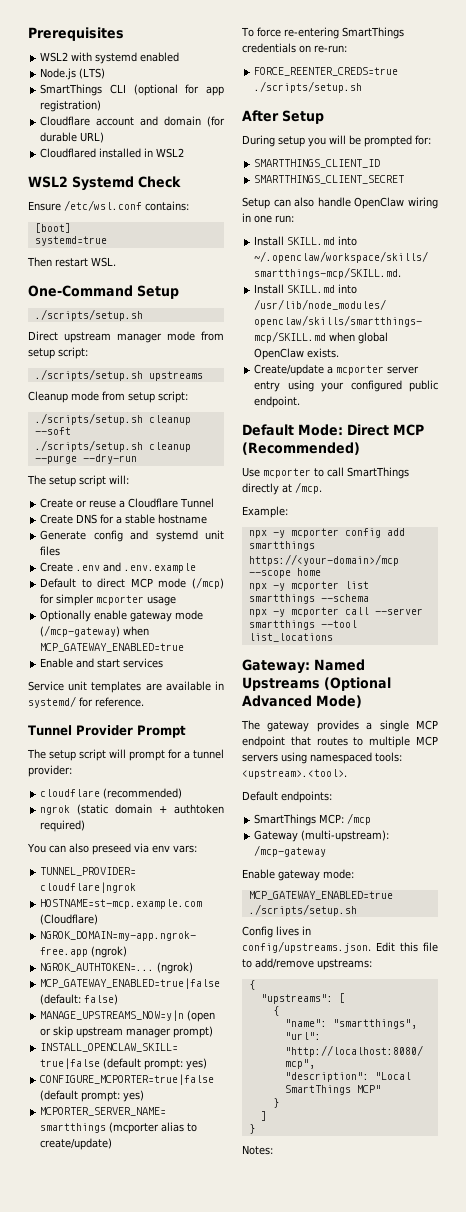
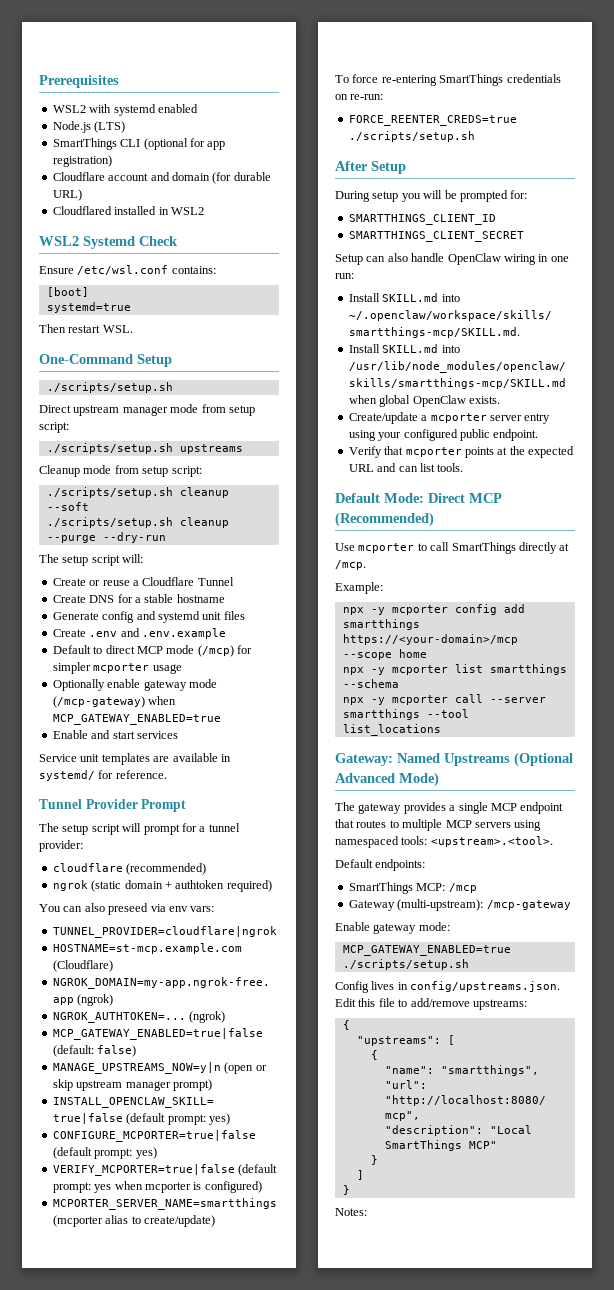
(145, 1096) none -> [52,1164,278,1176] [52,1181,262,1193] // VERIFY_MCPORTER=true|false (default prompt: yes when mcporter is configured)
(301, 402) none -> [348,446,574,458] [348,463,464,472] // Verify that mcporter points at the expected URL and can list tools.

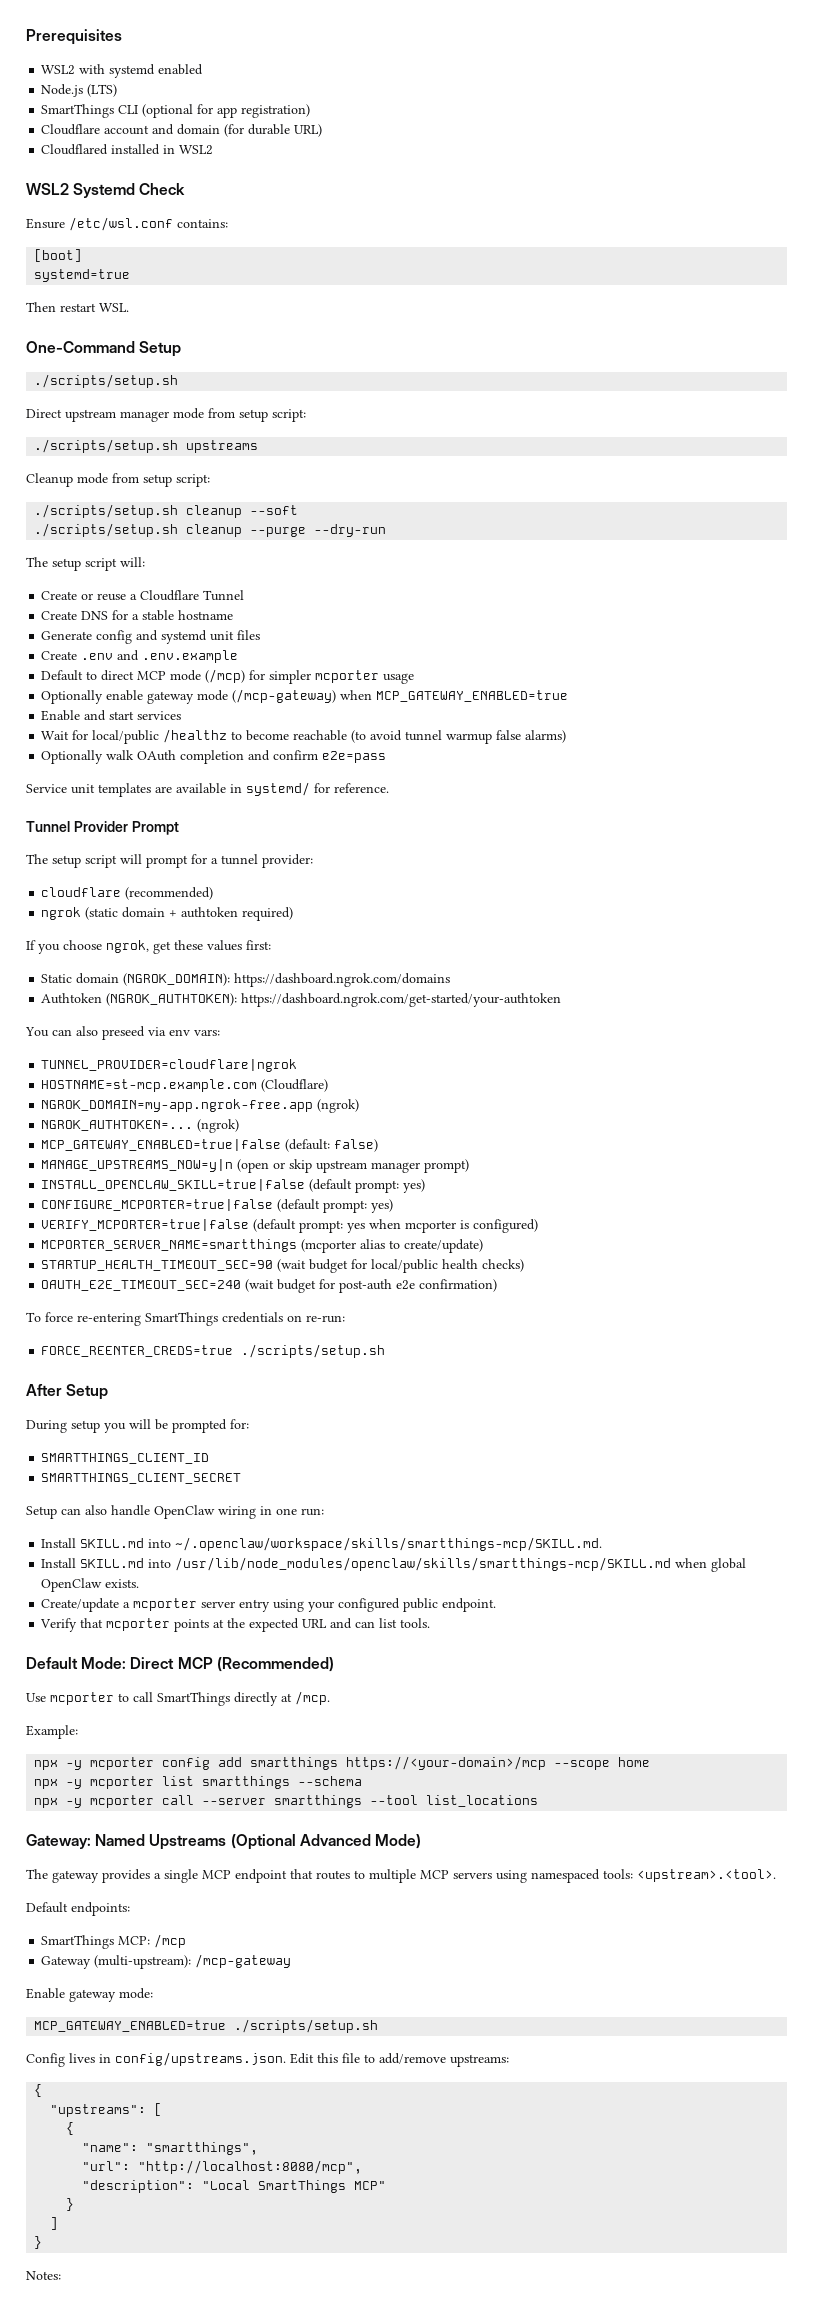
(178, 735) none -> [41,729,567,744] [41,750,387,764] // Wait for local/public /healthz to become reachable (to avoid tunnel warmup false alarms) // Optionally walk OAuth completion and confirm e2e=pass
(272, 886) none -> [26,940,271,954] [41,973,451,987] [41,993,562,1007] // If you choose ngrok, get these values first: // Static domain (NGROK_DOMAIN): https://dashboard.ngrok.com/domains // Authtoken (NGROK_AUTHTOKEN): https://dashboard.ngrok.com/get-started/your-authtoken
(215, 1221) none -> [41,1259,525,1273] [41,1279,498,1293] // STARTUP_HEALTH_TIMEOUT_SEC=90 (wait budget for local/public health checks) // OAUTH_E2E_TIMEOUT_SEC=240 (wait budget for post-auth e2e confirmation)

